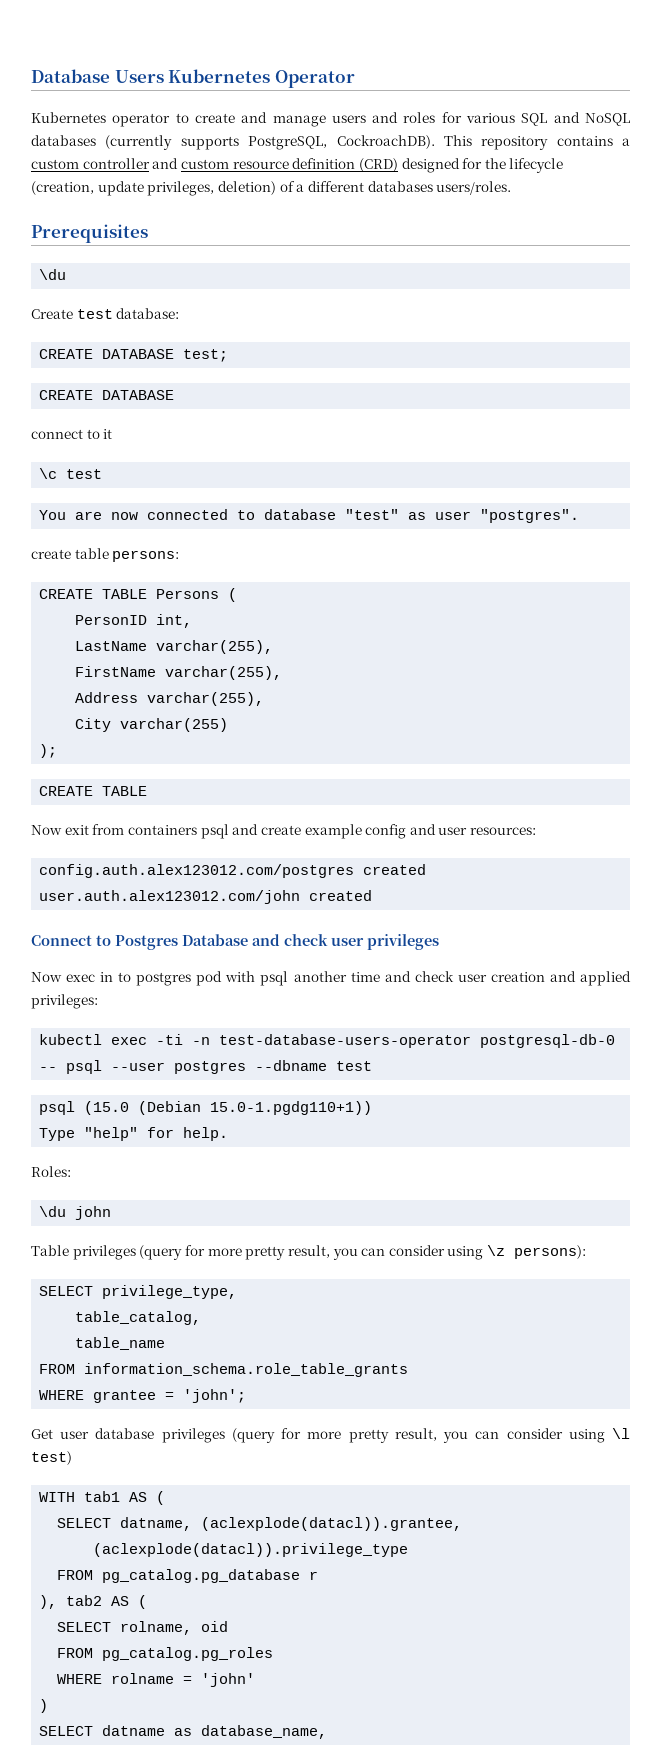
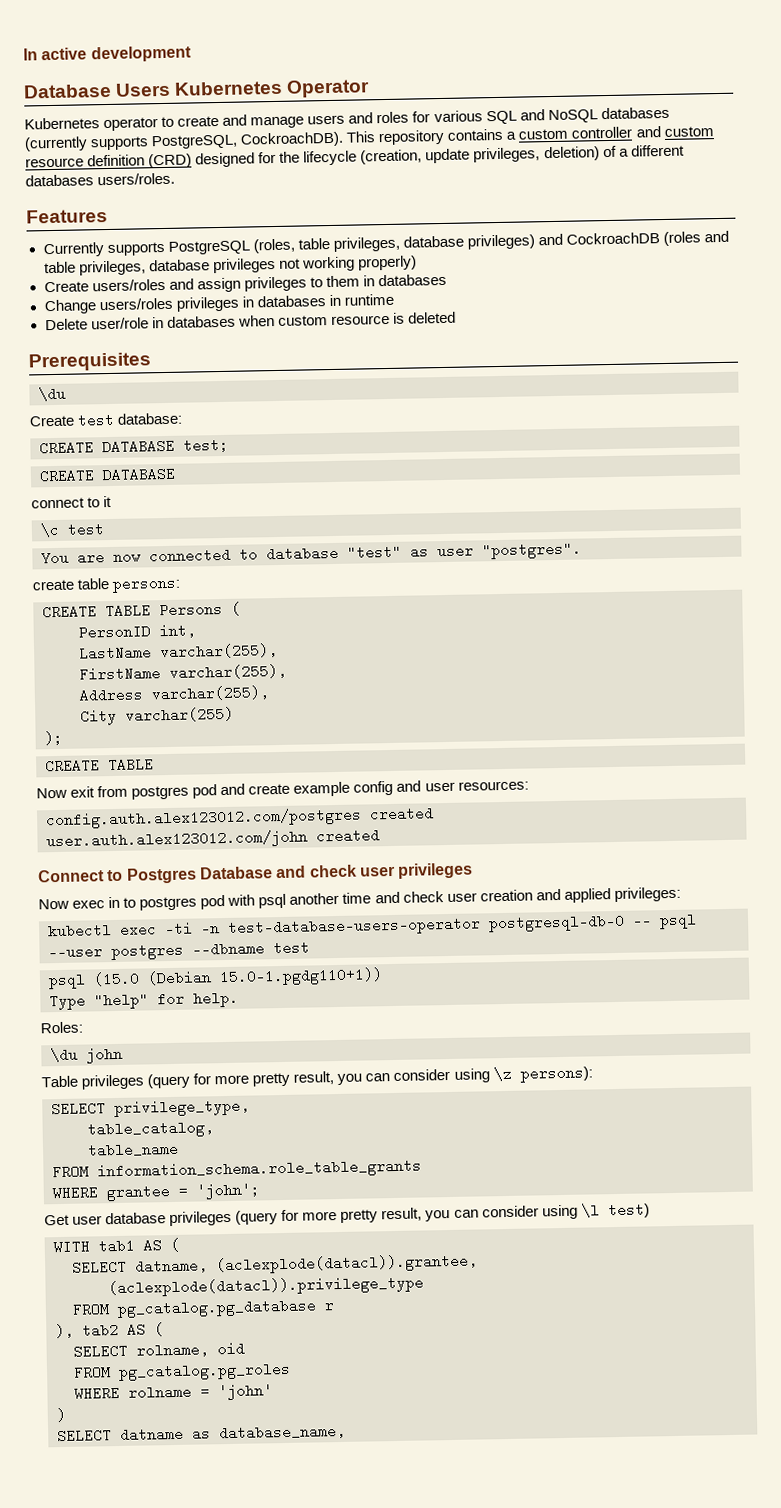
(31, 76) none -> [23,45,192,63] In active development //
(512, 188) none -> [26,209,108,224] [42,230,730,258] [43,255,417,276] [43,273,447,293] [43,293,394,315] [44,311,456,331] // Features // Currently supports PostgreSQL (roles, table privileges, database privileges) and CockroachDB (roles and table privileges, database privileges not working properly) // Create users/roles and assign privileges to them in databases // Change users/roles privileges in databases in runtime // Delete user/role in databases when custom resource is deleted
[127,824,229,839] containers psql -> [131,784,218,800] postgres pod

